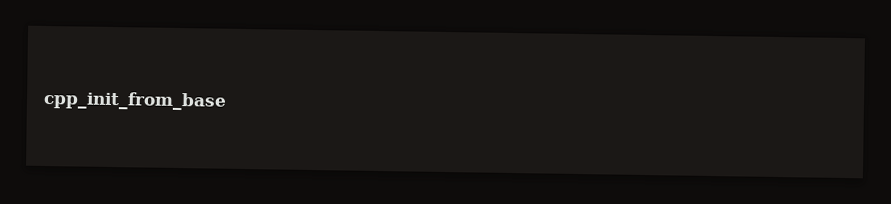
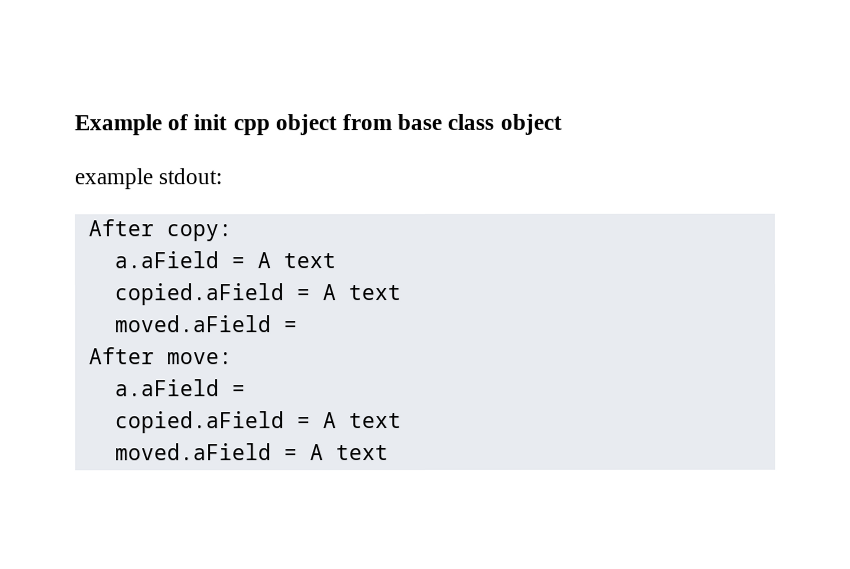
[43,90,227,111] cpp_init_from_base -> [74,113,562,136] [74,168,223,190] [87,219,232,242] [113,251,336,269] [113,283,402,306] [114,315,298,333] [88,347,233,365] [114,379,246,397] [114,411,402,434] [114,443,389,461] Example of init cpp object from base class object // example stdout: // After copy: // a.aField = A text // copied.aField = A text // moved.aField = // After move: // a.aField = // copied.aField = A text // moved.aField = A text

